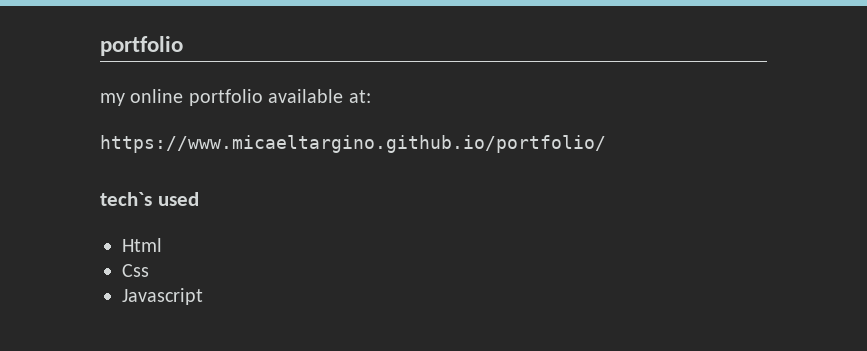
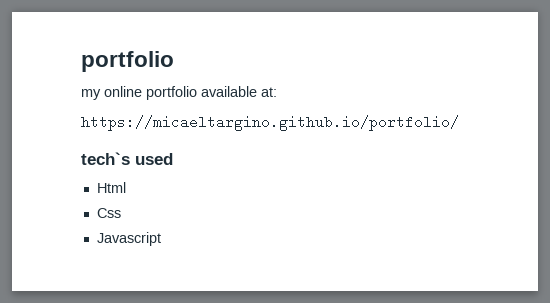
[100,135,606,153] https://www.micaeltargino.github.io/portfolio/ -> [81,115,459,131] https://micaeltargino.github.io/portfolio/

